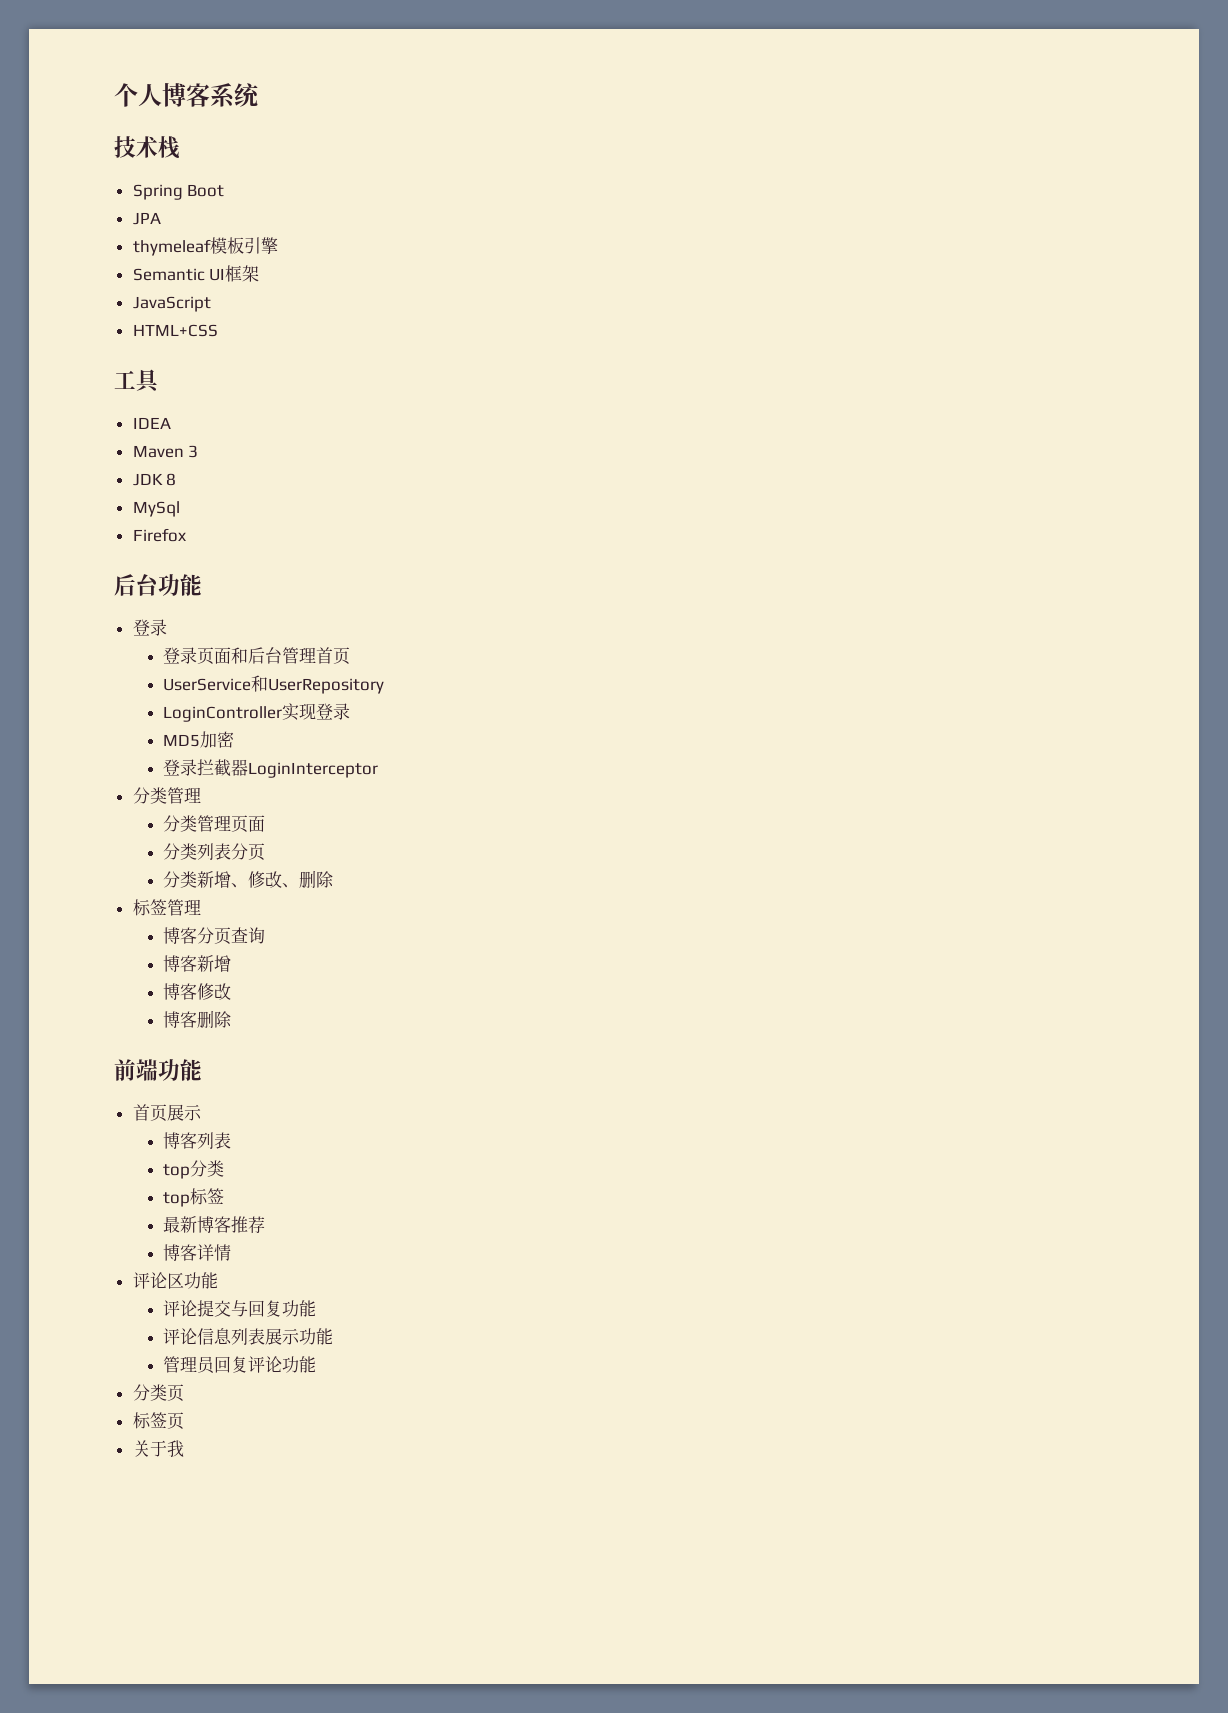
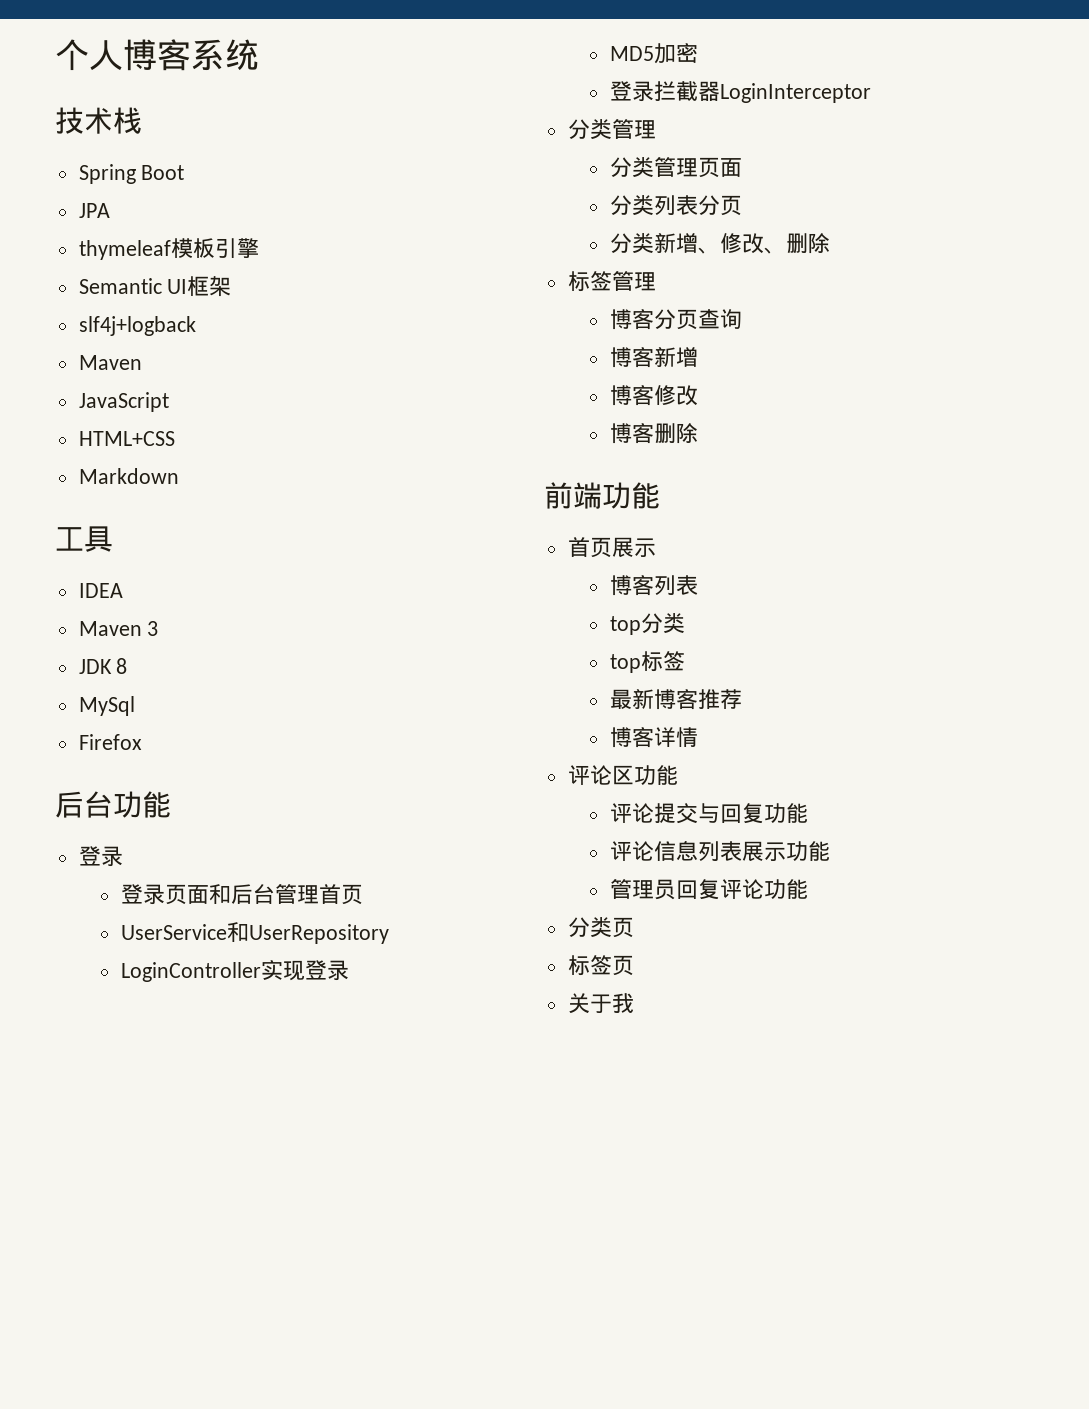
(260, 273) none -> [78,316,196,336] [78,355,142,370] // slf4j+logback // Maven
(218, 330) none -> [78,468,179,484] // Markdown

